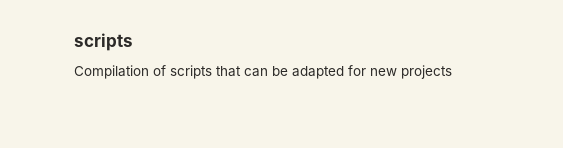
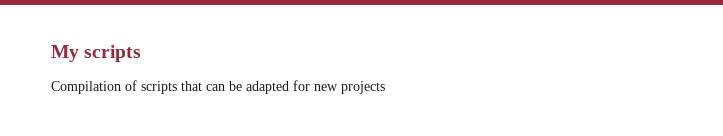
(74, 42) none -> [51,45,79,62] My

